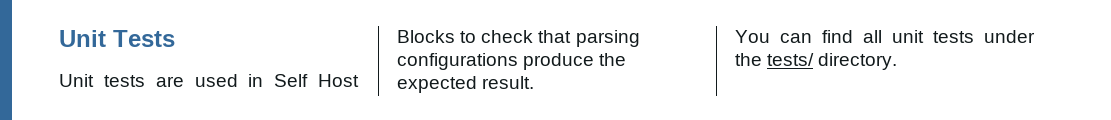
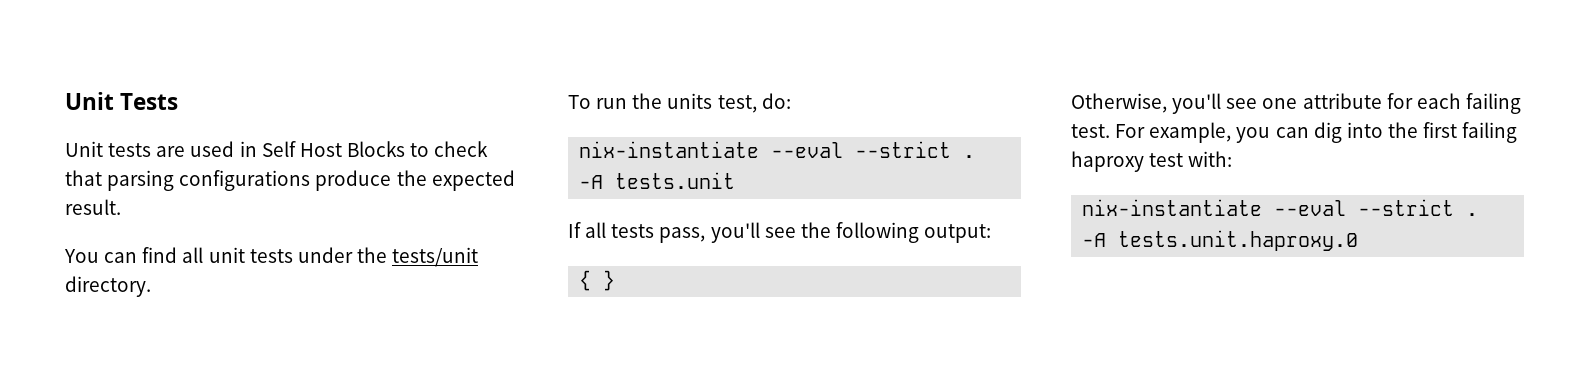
[767,53,815,66] tests/ -> [392,247,479,267] tests/unit
(898, 61) none -> [568,93,791,113] [579,141,976,158] [579,172,736,189] [568,222,992,243] [579,270,616,291] [1071,93,1521,114] [1071,122,1518,143] [1071,151,1233,172] [1082,199,1479,216] [1082,230,1359,251] // To run the units test, do: // nix-instantiate --eval --strict . -A tests.unit // If all tests pass, you'll see the following output: // { } // Otherwise, you'll see one attribute for each failing test. For example, you can dig into the first failing haproxy test with: // nix-instantiate --eval --strict . -A tests.unit.haproxy.0

